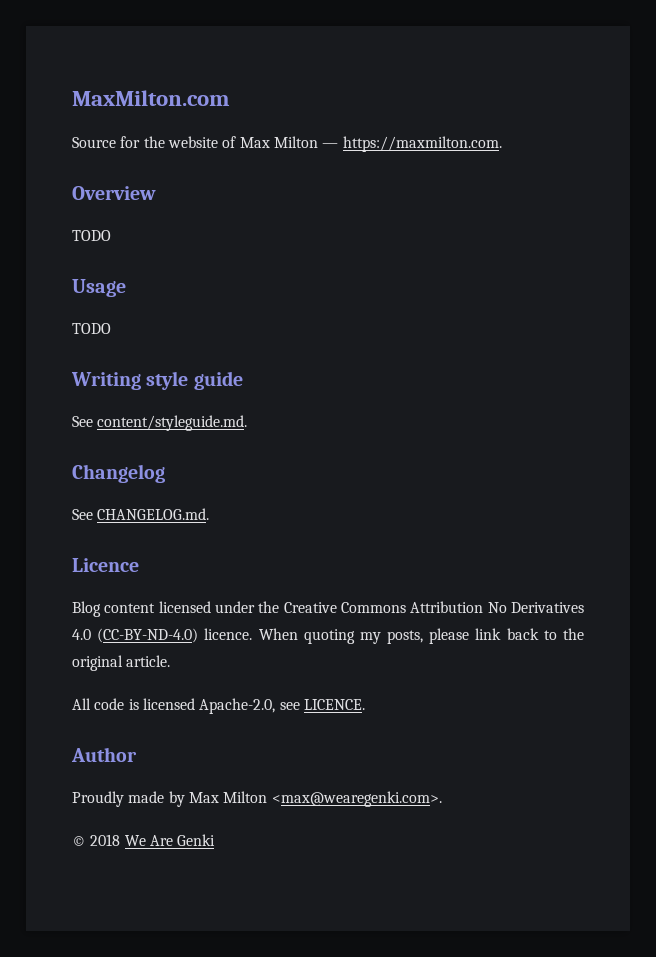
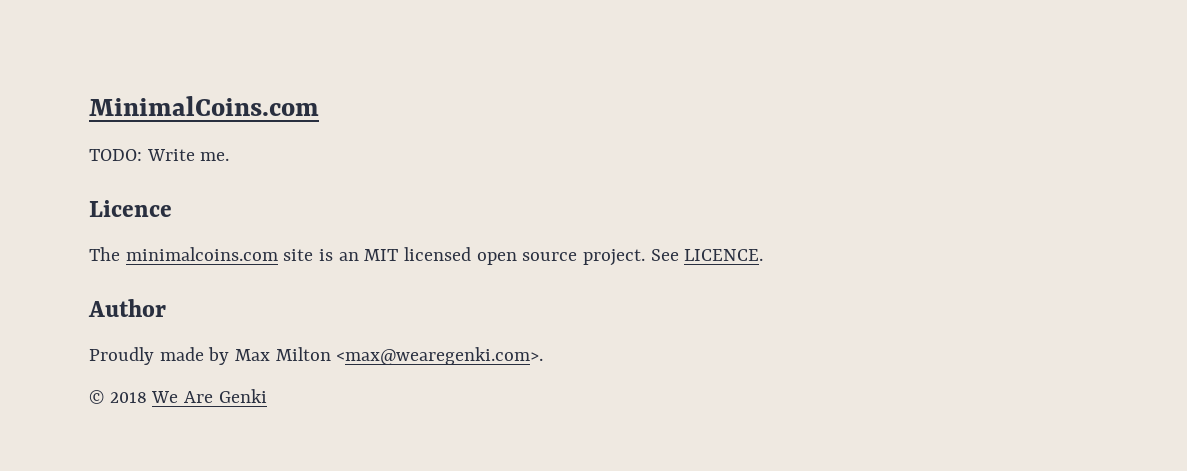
[72,90,230,106] [72,136,502,152] [72,186,156,200] [72,230,111,241] [72,279,126,297] [72,323,111,334] [71,371,243,390] [72,415,248,431] [72,464,165,483] [72,508,210,520] [72,558,139,572] [72,601,584,617] [72,628,584,644] [72,655,171,671] [72,698,300,714] MaxMilton.com // Source for the website of Max Milton — https://maxmilton.com. // Overview // TODO // Usage // TODO // Writing style guide // See content/styleguide.md. // Changelog // See CHANGELOG.md. // Licence // Blog content licensed under the Creative Commons Attribution No Derivatives 4.0 (CC-BY-ND-4.0) licence. When quoting my posts, please link back to the original article. // All code is licensed Apache-2.0, see -> [89,96,319,116] [89,149,230,161] [89,200,172,217] [89,247,679,266] MinimalCoins.com // TODO: Write me. // Licence // The minimalcoins.com site is an MIT licensed open source project. See

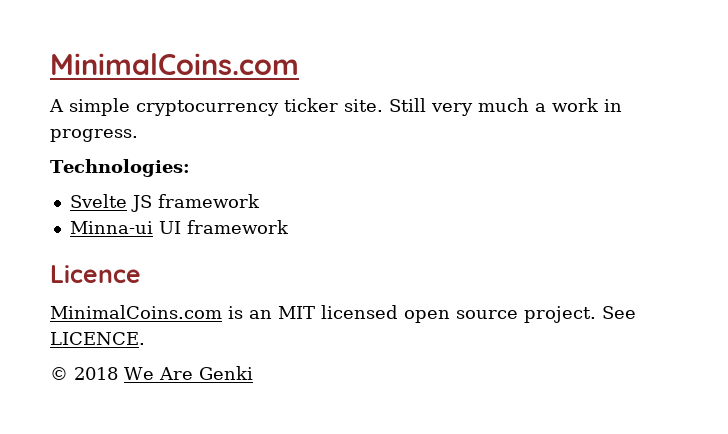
[89,149,230,161] [89,200,172,217] [89,247,314,261] TODO: Write me. // Licence // The minimalcoins.com site -> [49,98,622,116] [50,129,138,142] [50,159,190,177] [69,194,260,212] [69,220,289,234] [50,265,141,283] [50,305,222,319] A simple cryptocurrency ticker site. Still very much a work in progress. // Technologies: // Svelte JS framework // Minna-ui UI framework // Licence // MinimalCoins.com
[88,299,166,317] [89,347,544,365] // Author // Proudly made by Max Milton <max@wearegenki.com>. -> (145, 338) none

